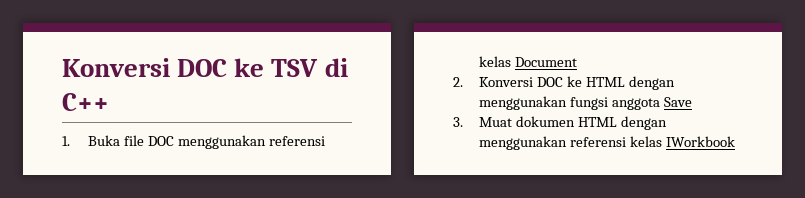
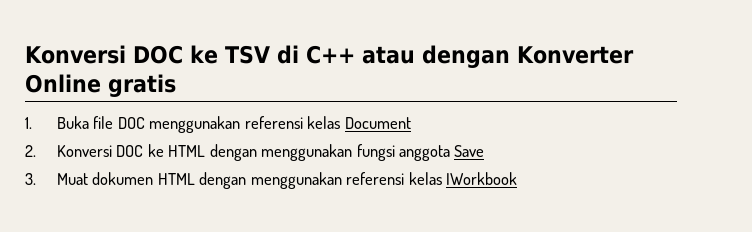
(109, 102) none -> [361,45,634,68] [25,74,176,97] atau dengan Konverter Online gratis

